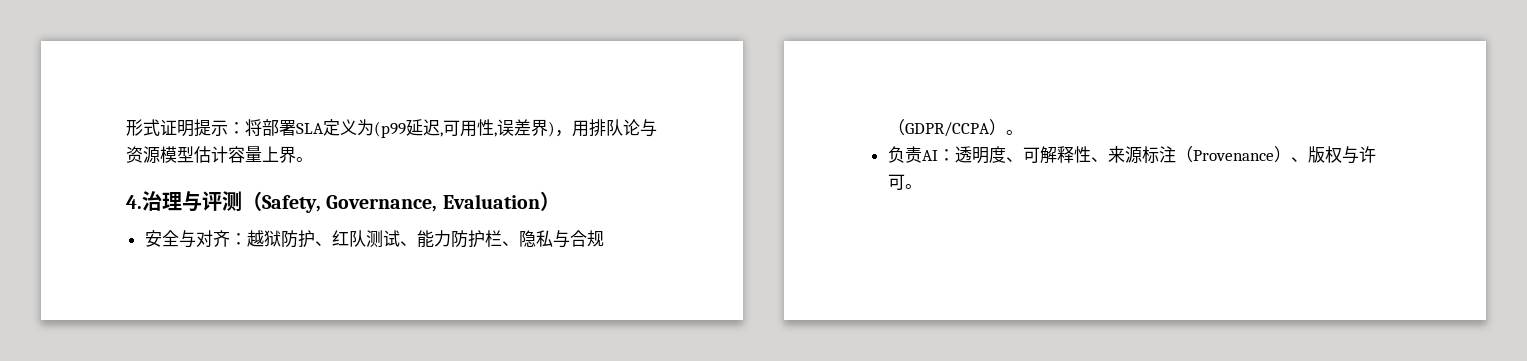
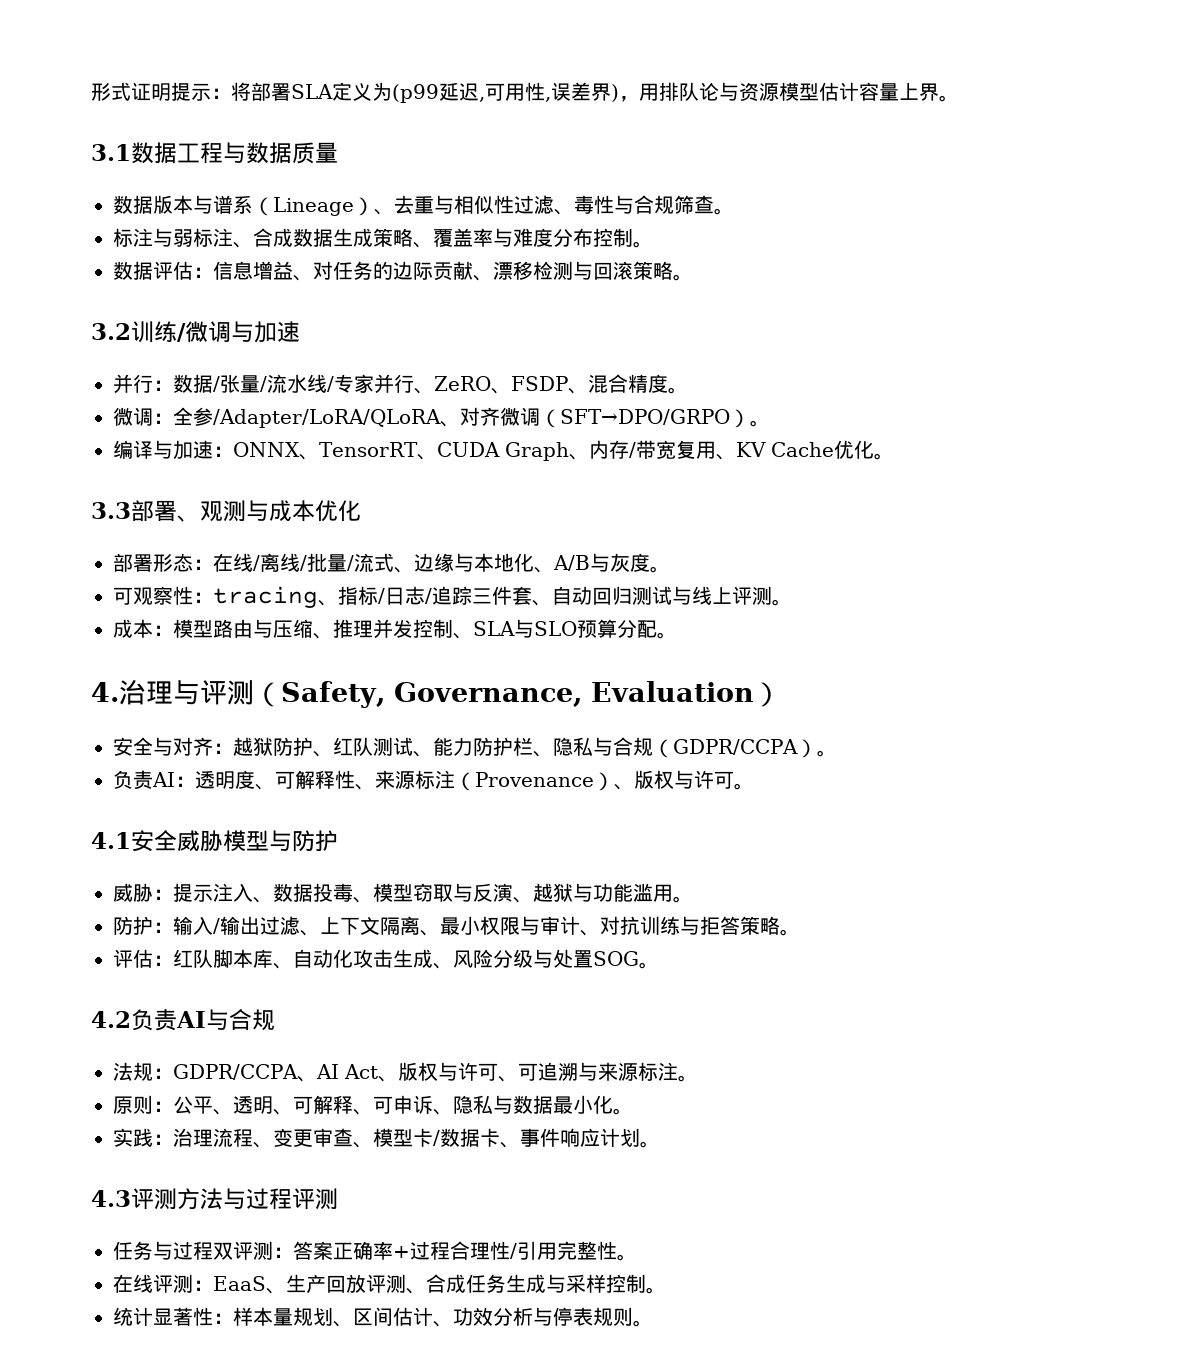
(313, 159) none -> [91,142,338,164] [113,195,734,216] [113,228,653,248] [113,261,693,281] [91,321,300,343] [113,374,688,394] [113,407,770,428] [113,440,894,461] [91,500,361,522] [113,553,670,573] [113,586,792,608] [113,619,677,639] // 3.1数据工程与数据质量 // 数据版本与谱系（Lineage）、去重与相似性过滤、毒性与合规筛查。 // 标注与弱标注、合成数据生成策略、覆盖率与难度分布控制。 // 数据评估：信息增益、对任务的边际贡献、漂移检测与回滚策略。 // 3.2训练/微调与加速 // 并行：数据/张量/流水线/专家并行、ZeRO、FSDP、混合精度。 // 微调：全参/Adapter/LoRA/QLoRA、对齐微调（SFT→DPO/GRPO）。 // 编译与加速：ONNX、TensorRT、CUDA Graph、内存/带宽复用、KV Cache优化。 // 3.3部署、观测与成本优化 // 部署形态：在线/离线/批量/流式、边缘与本地化、A/B与灰度。 // 可观察性：tracing、指标/日志/追踪三件套、自动回归测试与线上评测。 // 成本：模型路由与压缩、推理并发控制、SLA与SLO预算分配。
(922, 186) none -> [91,830,338,852] [113,883,693,903] [113,916,800,936] [113,949,659,969] [91,1009,275,1031] [113,1062,698,1082] [113,1095,633,1115] [113,1128,660,1148] [91,1188,338,1210] [113,1241,637,1261] [113,1274,666,1294] [113,1307,653,1327] // 4.1安全威胁模型与防护 // 威胁：提示注入、数据投毒、模型窃取与反演、越狱与功能滥用。 // 防护：输入/输出过滤、上下文隔离、最小权限与审计、对抗训练与拒答策略。 // 评估：红队脚本库、自动化攻击生成、风险分级与处置SOG。 // 4.2负责AI与合规 // 法规：GDPR/CCPA、AI Act、版权与许可、可追溯与来源标注。 // 原则：公平、透明、可解释、可申诉、隐私与数据最小化。 // 实践：治理流程、变更审查、模型卡/数据卡、事件响应计划。 // 4.3评测方法与过程评测 // 任务与过程双评测：答案正确率+过程合理性/引用完整性。 // 在线评测：EaaS、生产回放评测、合成任务生成与采样控制。 // 统计显著性：样本量规划、区间估计、功效分析与停表规则。

